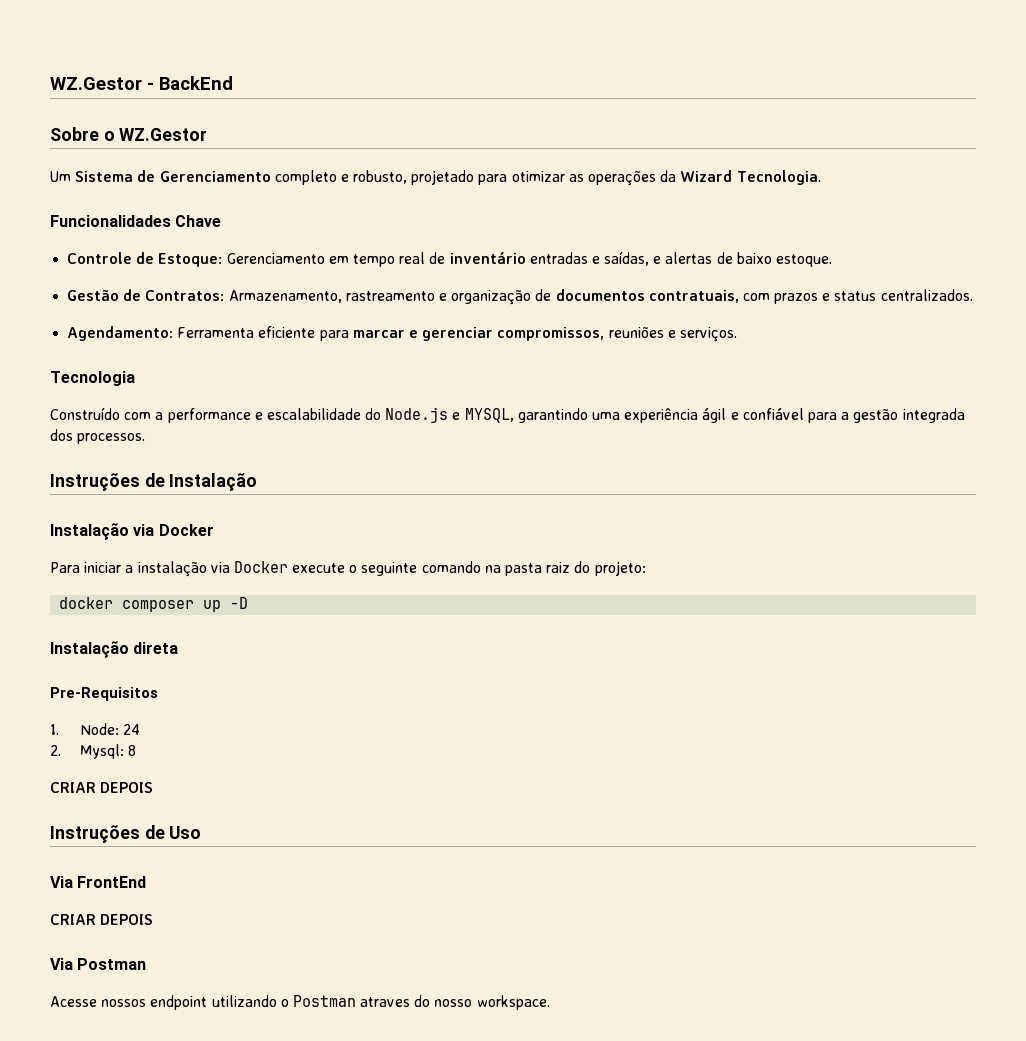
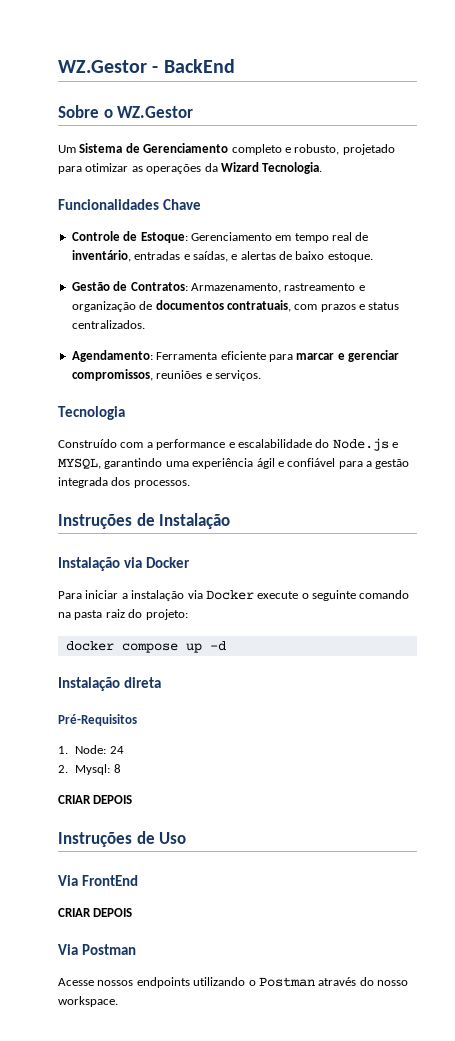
[449,251,526,264] inventário -> [71,250,131,262] inventário,
[122,597,249,612] composer up -D -> [121,641,226,653] compose up -d
[50,687,158,701] Pre-Requisitos -> [58,714,137,726] Pré-Requisitos
[150,995,208,1010] endpoint -> [136,977,190,988] endpoints
[360,997,411,1007] atraves -> [318,977,357,986] através

